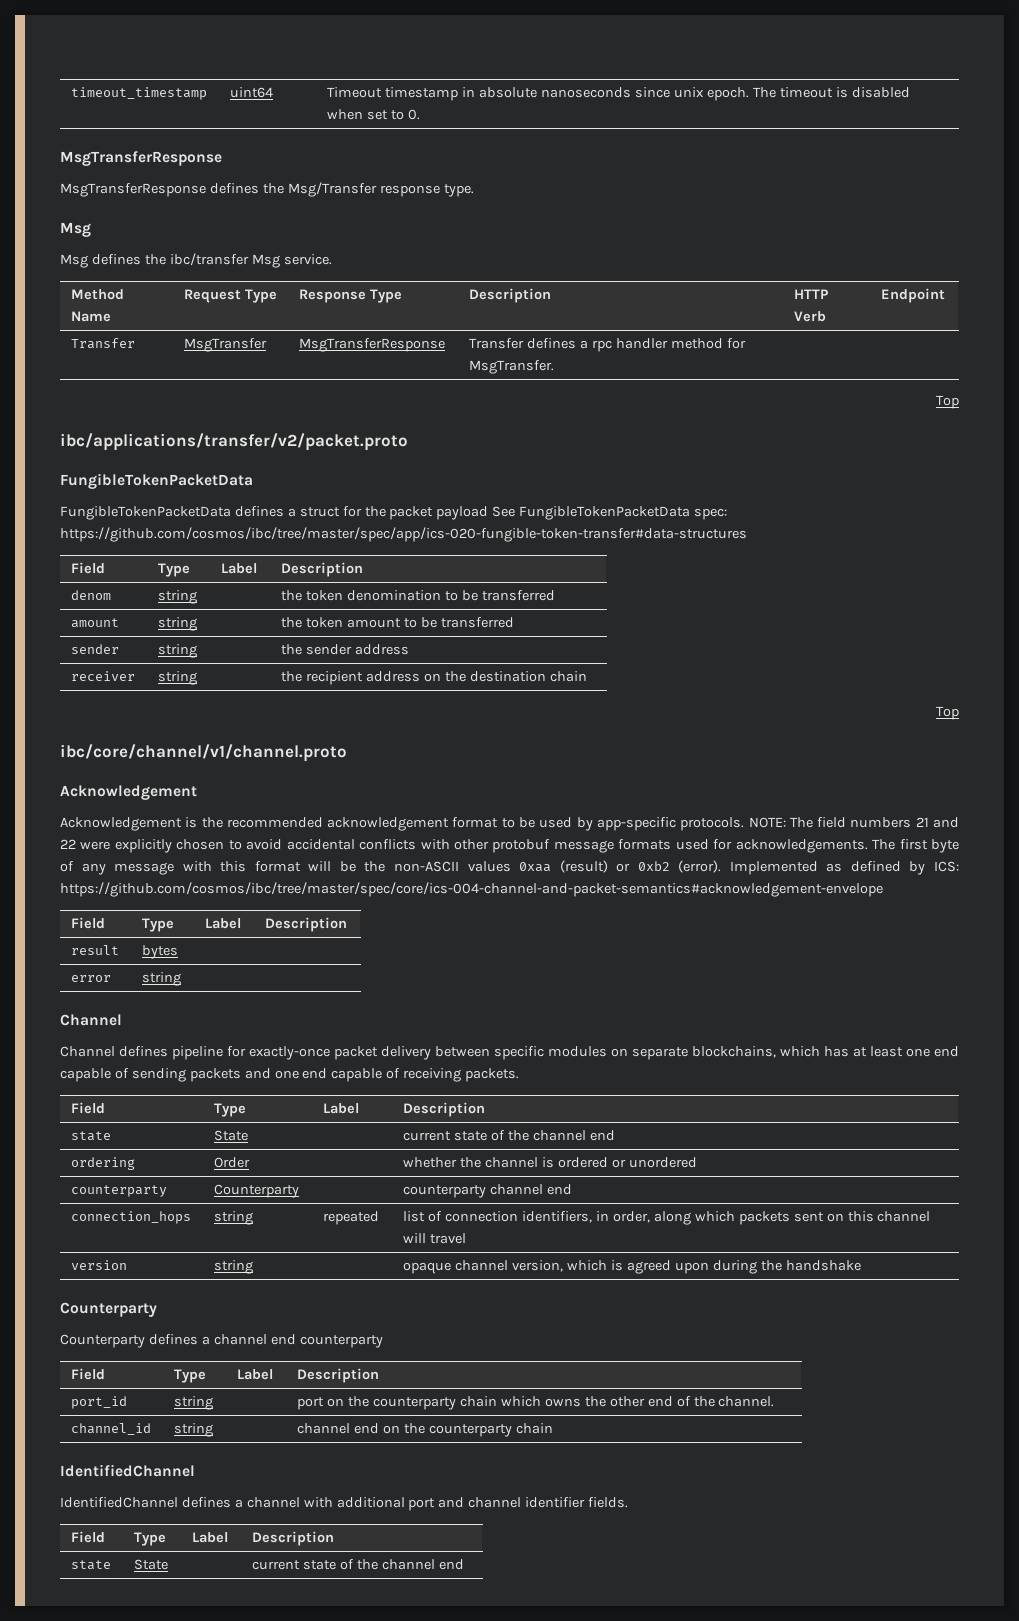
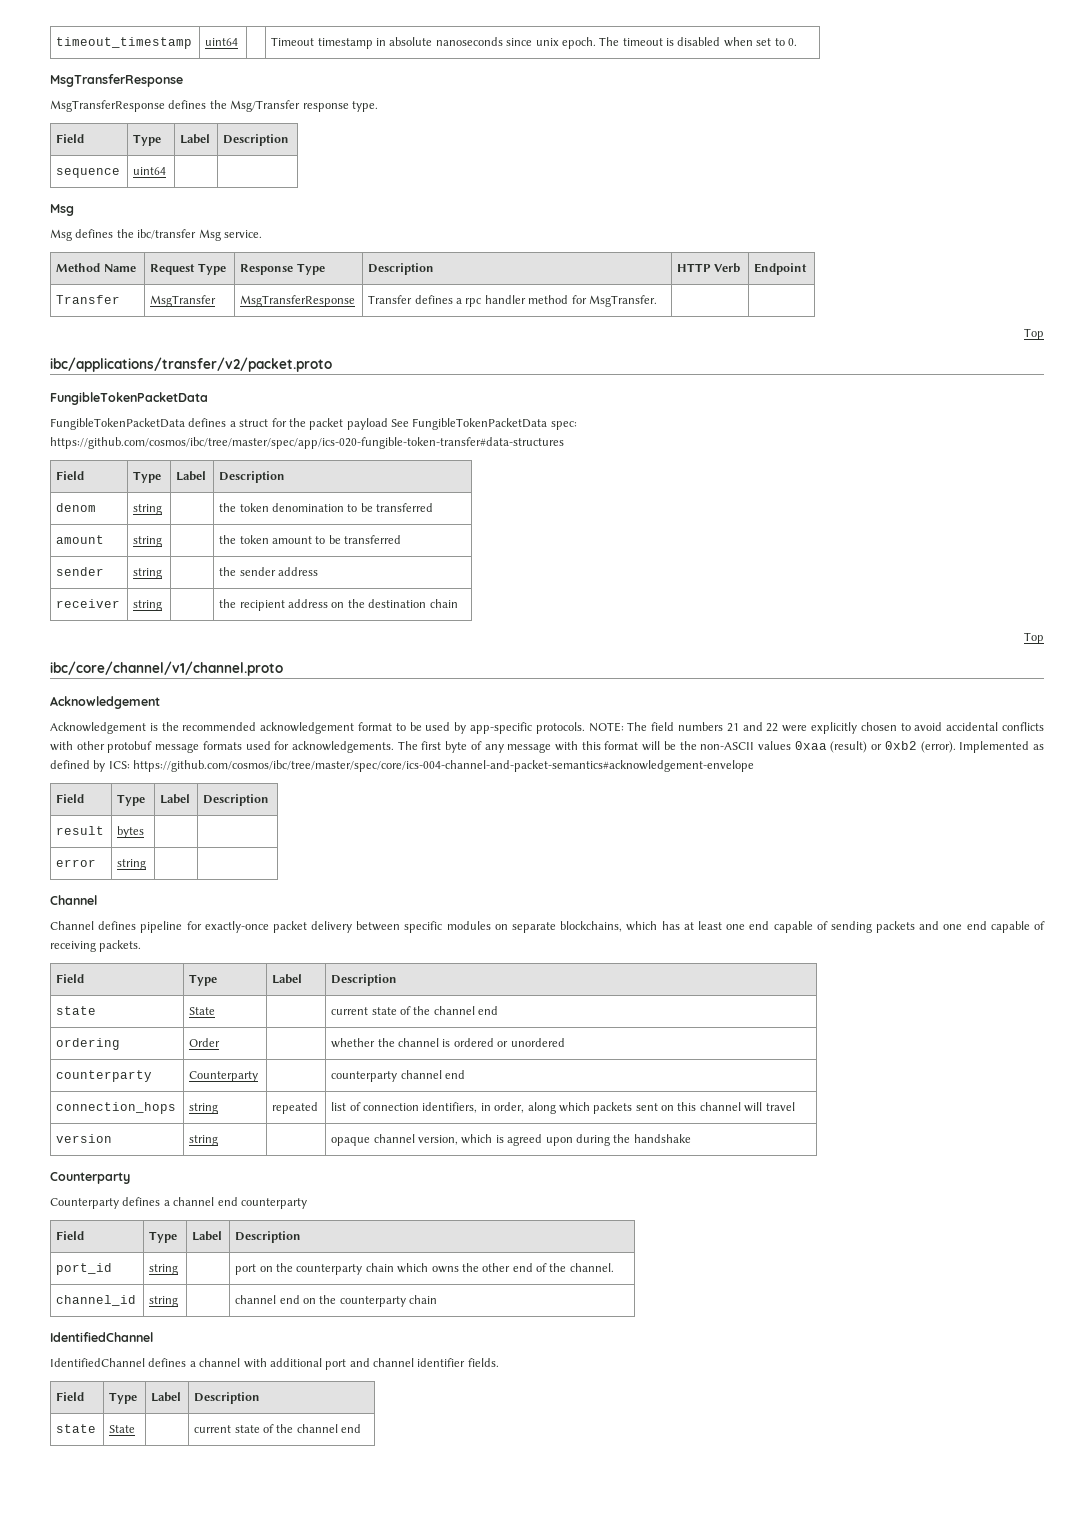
(474, 190) none -> [56,134,85,143] [133,134,162,146] [180,134,211,144] [223,134,290,146] [56,168,121,178] [133,167,167,175] // Field | Type | Label | Description // sequence | uint64 | |

